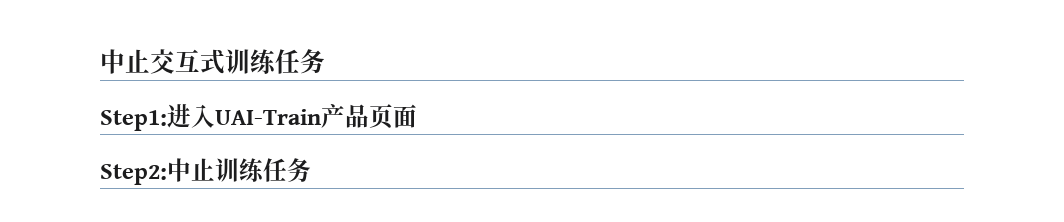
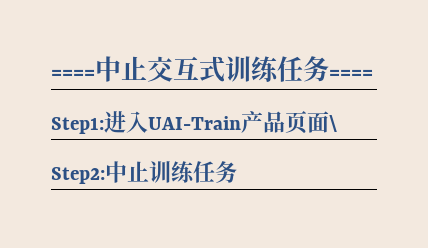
(100, 61) none -> [51,69,95,79] ====
(325, 61) none -> [329,69,373,79] ====
(417, 116) none -> [329,115,337,132] \

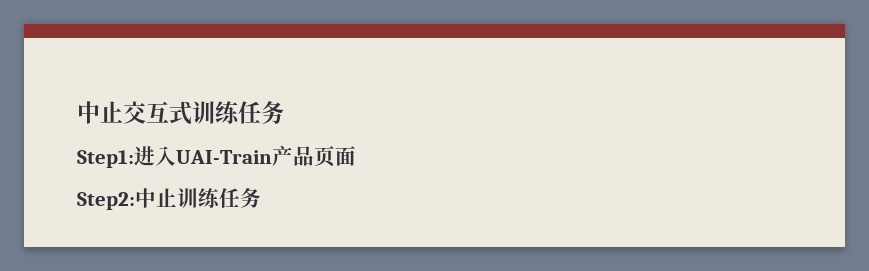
[51,69,95,79] ==== -> (77, 112) none
[329,69,373,79] ==== -> (284, 112) none
[329,115,337,132] \ -> (356, 156) none

